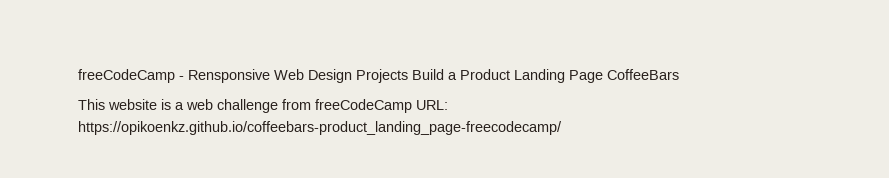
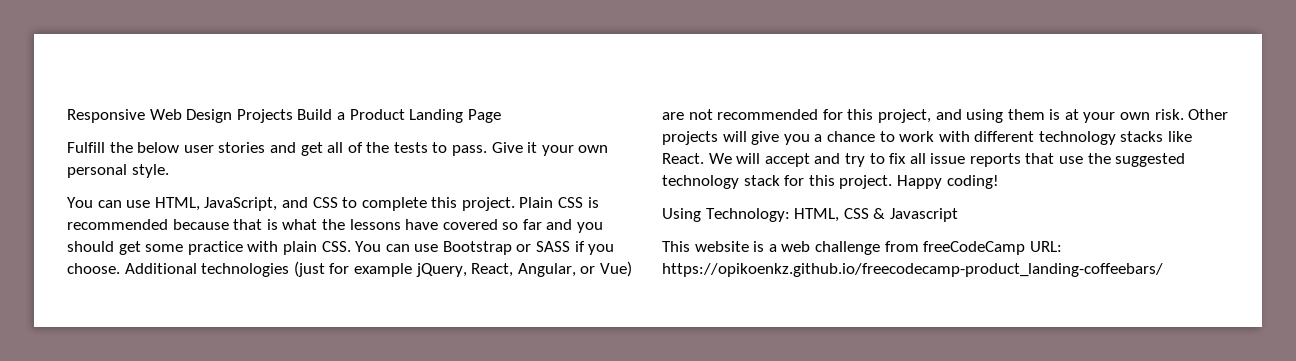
[78,69,270,83] freeCodeCamp - Rensponsive -> [67,109,145,123] Responsive
[607,69,679,80] CoffeeBars -> [67,142,609,156] [67,164,169,178] [67,197,599,211] [67,219,604,233] [67,241,615,255] [67,261,632,277] [662,109,1229,123] [662,131,1193,145] [662,153,1186,167] [662,175,999,189] [662,208,958,222] // Fulfill the below user stories and get all of the tests to pass. Give it your own personal style. // You can use HTML, JavaScript, and CSS to complete this project. Plain CSS is recommended because that is what the lessons have covered so far and you should get some practice with plain CSS. You can use Bootstrap or SASS if you choose. Additional technologies (just for example jQuery, React, Angular, or Vue) are not recommended for this project, and using them is at your own risk. Other projects will give you a chance to work with different technology stacks like React. We will accept and try to fix all issue reports that use the suggested technology stack for this project. Happy coding! // Using Technology: HTML, CSS & Javascript
[78,121,562,135] https://opikoenkz.github.io/coffeebars-product_landing_page-freecodecamp/ -> [662,263,1163,277] https://opikoenkz.github.io/freecodecamp-product_landing-coffeebars/

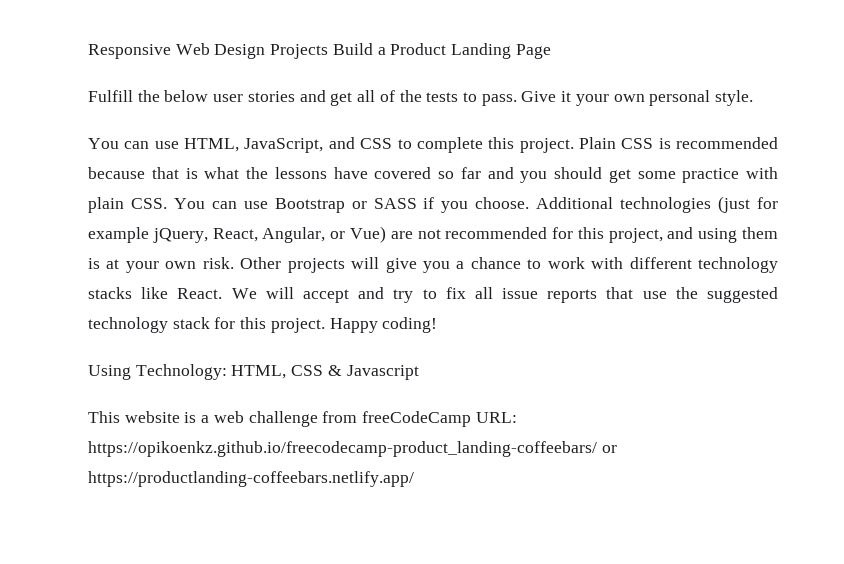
(1163, 270) none -> [601,445,617,453] [88,471,414,487] or https://productlanding-coffeebars.netlify.app/

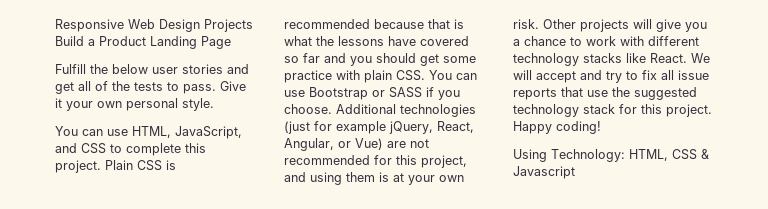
[88,411,517,427] [88,441,617,457] [88,471,414,487] // This website is a web challenge from freeCodeCamp URL: https://opikoenkz.github.io/freecodecamp-product_landing-coffeebars/ or https://productlanding-coffeebars.netlify.app/ -> (575, 172) none

